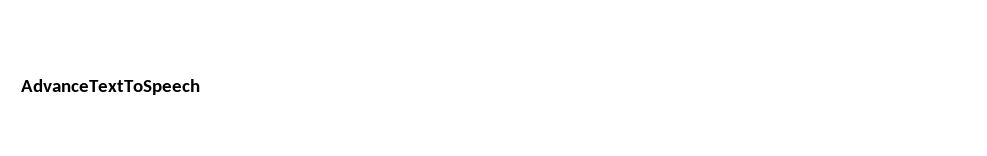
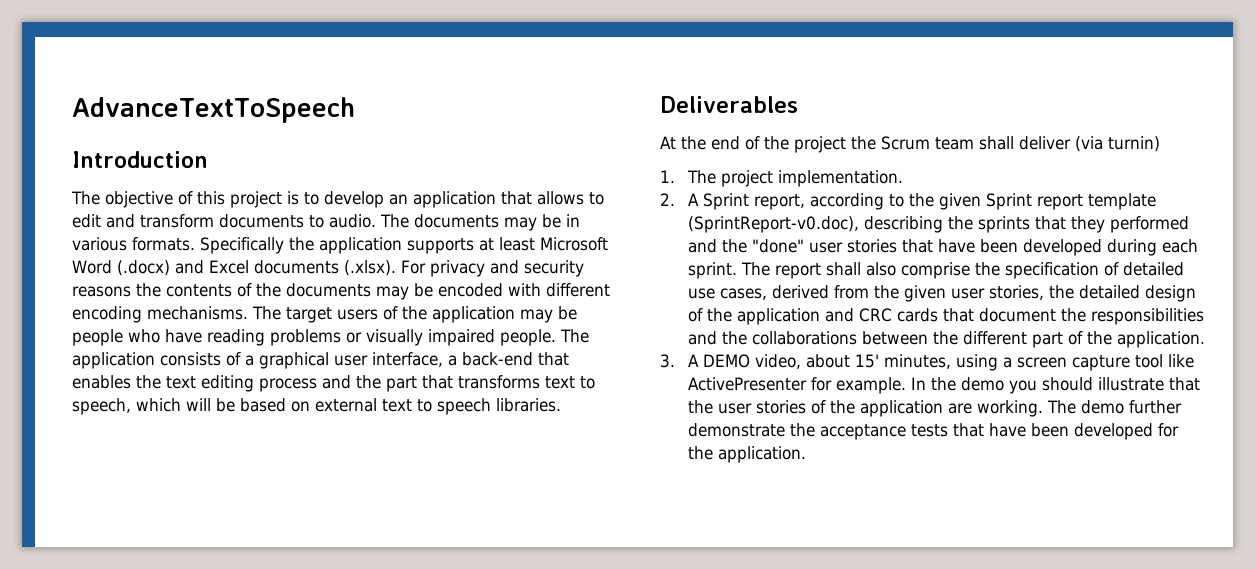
(200, 87) none -> [72,151,208,168] [71,191,604,208] [72,214,580,231] [72,237,608,254] [72,260,584,277] [72,283,610,300] [72,306,577,323] [72,329,589,346] [72,352,569,369] [72,375,595,392] [72,398,561,415] [660,96,798,113] [660,136,1160,153] [660,170,903,187] [660,193,1156,210] [687,216,1189,233] [687,239,1198,256] [687,262,1184,279] [687,285,1196,302] [687,308,1204,325] [687,331,1205,348] [660,354,1194,371] [687,377,1200,394] [687,400,1182,417] [687,423,1179,440] [687,446,806,463] // Introduction // The objective of this project is to develop an application that allows to edit and transform documents to audio. The documents may be in various formats. Specifically the application supports at least Microsoft Word (.docx) and Excel documents (.xlsx). For privacy and security reasons the contents of the documents may be encoded with different encoding mechanisms. The target users of the application may be people who have reading problems or visually impaired people. The application consists of a graphical user interface, a back-end that enables the text editing process and the part that transforms text to speech, which will be based on external text to speech libraries. // Deliverables // At the end of the project the Scrum team shall deliver (via turnin) // 1. The project implementation. // 2. A Sprint report, according to the given Sprint report template (SprintReport-v0.doc), describing the sprints that they performed and the "done" user stories that have been developed during each sprint. The report shall also comprise the specification of detailed use cases, derived from the given user stories, the detailed design of the application and CRC cards that document the responsibilities and the collaborations between the different part of the application. // 3. A DEMO video, about 15' minutes, using a screen capture tool like ActivePresenter for example. In the demo you should illustrate that the user stories of the application are working. The demo further demonstrate the acceptance tests that have been developed for the application.

